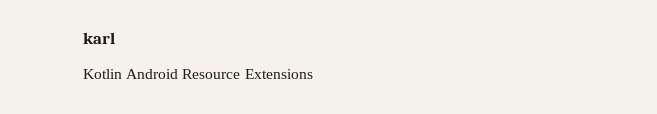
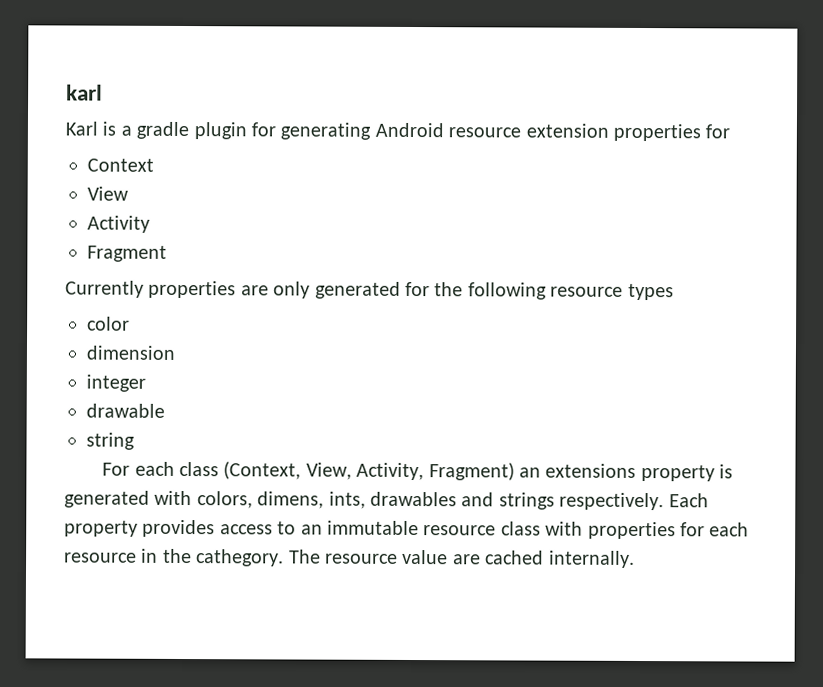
[83,69,313,79] Kotlin Android Resource Extensions -> [65,121,731,142] [87,158,154,172] [87,186,129,201] [87,215,150,233] [87,245,167,262] [65,280,674,301] [87,316,130,331] [86,345,175,360] [86,374,146,392] [86,403,165,418] [86,432,135,450] [102,461,734,482] [64,490,709,511] [64,519,750,540] [64,548,635,568] Karl is a gradle plugin for generating Android resource extension properties for // Context // View // Activity // Fragment // Currently properties are only generated for the following resource types // color // dimension // integer // drawable // string // For each class (Context, View, Activity, Fragment) an extensions property is generated with colors, dimens, ints, drawables and strings respectively. Each property provides access to an immutable resource class with properties for each resource in the cathegory. The resource value are cached internally.

